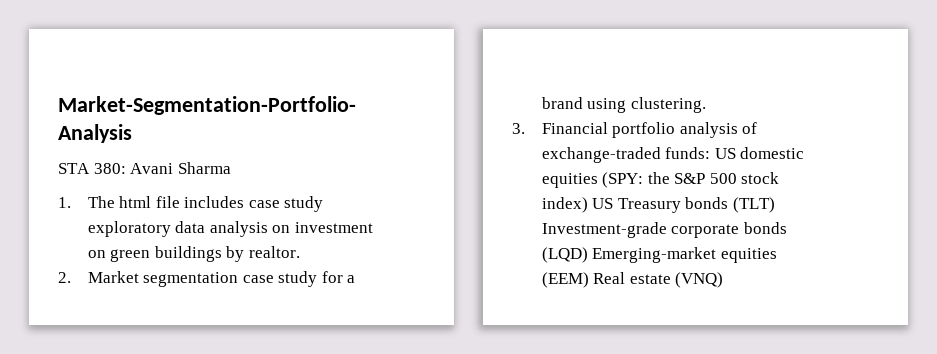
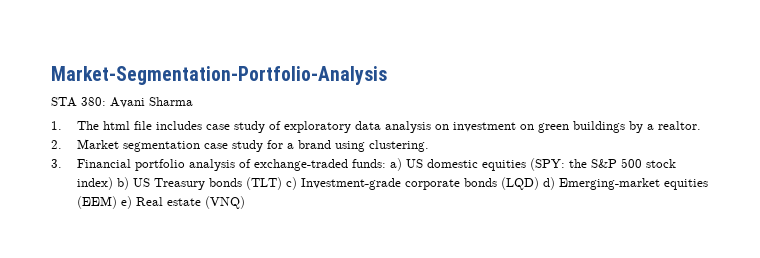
(324, 204) none -> [268,121,281,130] of
(245, 254) none -> [646,124,654,130] a
(711, 153) none -> [389,158,402,171] a)
(588, 205) none -> [116,177,129,190] b)
(775, 205) none -> [285,177,297,190] c)
(588, 255) none -> [542,177,555,190] d)
(589, 280) none -> [120,196,132,209] e)

